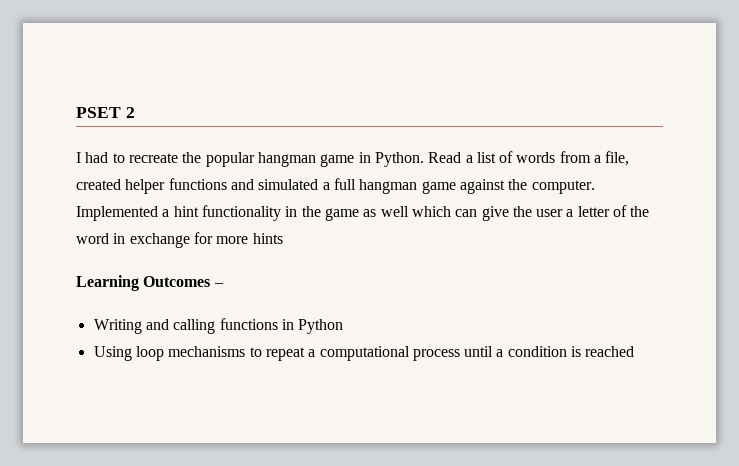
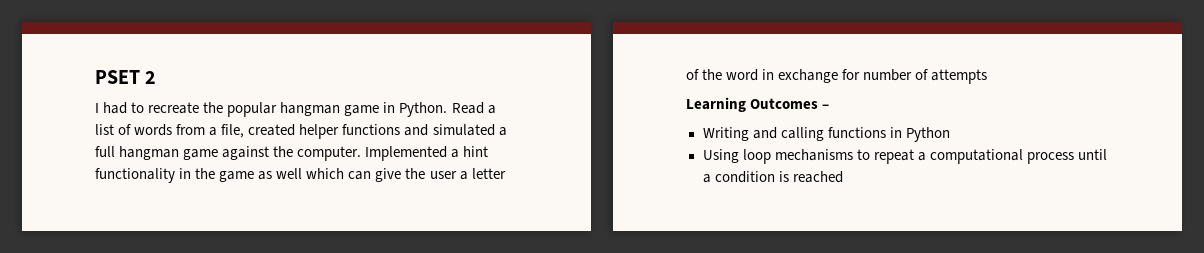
[216,233,283,244] more hints -> [863,69,988,84] number of attempts

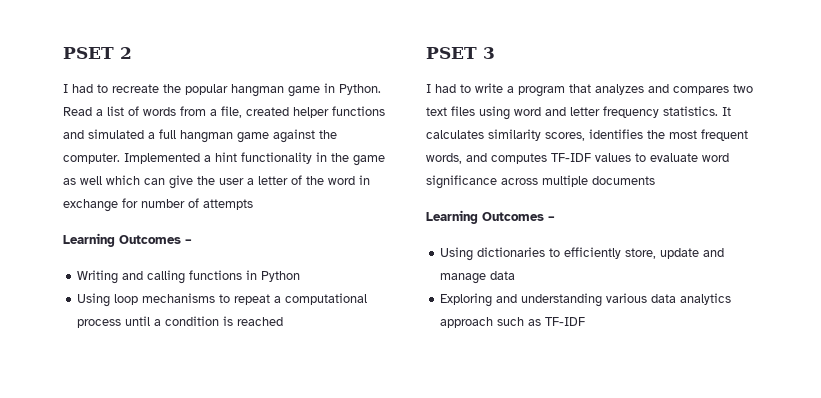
(843, 177) none -> [426,47,495,59] [426,83,753,97] [426,106,731,120] [426,129,748,141] [426,153,729,164] [426,175,655,189] [426,210,555,224] [440,247,725,261] [440,271,516,284] [440,293,732,307] [440,317,586,328] // PSET 3 // I had to write a program that analyzes and compares two text files using word and letter frequency statistics. It calculates similarity scores, identifies the most frequent words, and computes TF-IDF values to evaluate word significance across multiple documents // Learning Outcomes – // Using dictionaries to efficiently store, update and manage data // Exploring and understanding various data analytics approach such as TF-IDF

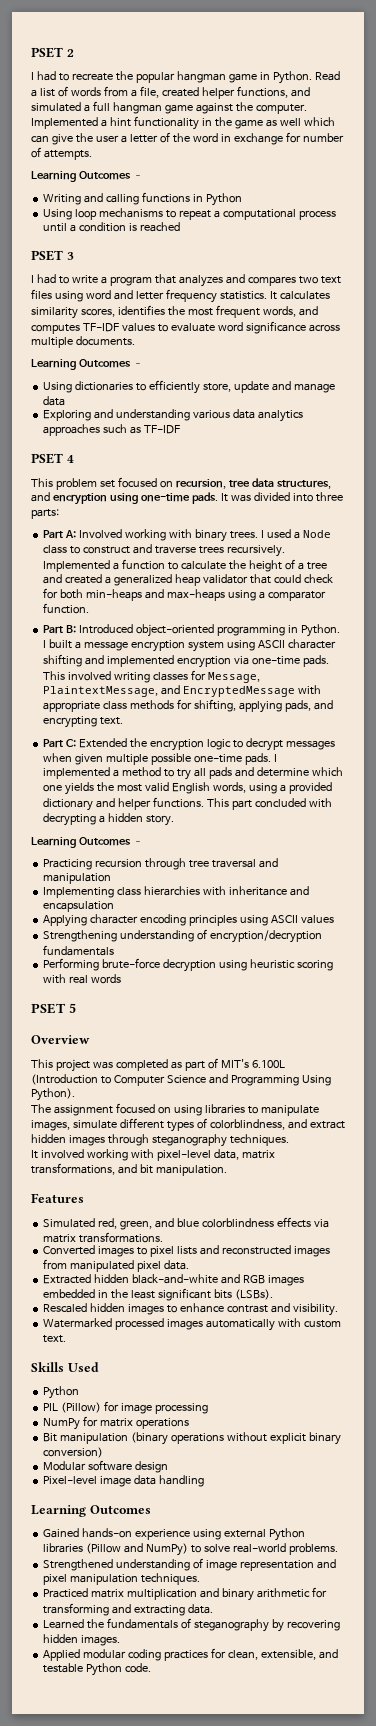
[332,106,385,116] functions -> [236,86,288,98] functions,
[203,199,253,210] attempts -> [43,150,92,160] attempts.
[592,176,655,185] documents -> [75,336,135,346] documents.
[440,317,494,328] approach -> [43,424,101,436] approaches
(586, 321) none -> [31,453,74,464] [31,477,331,490] [31,492,343,505] [31,509,59,519] [43,529,331,542] [43,544,285,557] [43,559,327,572] [43,574,333,586] [43,588,326,601] [43,603,90,614] [43,624,340,637] [43,639,336,652] [43,654,329,668] [43,670,260,683] [43,685,322,697] [43,699,333,713] [43,716,124,728] [43,738,335,751] [43,753,277,765] [43,767,343,780] [43,782,332,795] [43,797,332,811] [43,813,175,826] [31,837,143,848] [43,858,278,870] [43,873,112,884] [43,886,309,898] [43,901,115,912] [43,914,334,927] [43,929,323,943] [43,945,115,956] [43,958,333,972] [43,974,122,984] [31,1003,76,1014] [31,1035,90,1044] [31,1058,285,1072] [31,1074,331,1086] [31,1088,75,1101] [31,1103,319,1116] [31,1118,345,1132] [31,1134,289,1147] [31,1149,275,1161] [31,1163,227,1176] [31,1193,84,1203] [43,1217,329,1230] [43,1232,164,1243] [43,1245,330,1257] [43,1259,190,1272] [43,1274,304,1286] [43,1288,273,1301] [43,1303,338,1316] [43,1318,341,1331] [43,1335,67,1343] [31,1362,99,1372] [43,1386,80,1399] [43,1401,208,1414] [43,1416,190,1430] [43,1432,341,1445] [43,1447,104,1458] [43,1460,169,1473] [43,1475,205,1487] [31,1505,151,1517] [43,1528,305,1541] [43,1543,338,1556] [43,1558,336,1571] [43,1573,201,1585] [43,1587,327,1601] [43,1603,214,1616] [43,1618,340,1632] [43,1634,121,1646] [43,1648,338,1661] [43,1663,152,1676] // PSET 4 // This problem set focused on recursion, tree data structures, and encryption using one-time pads. It was divided into three parts: // Part A: Involved working with binary trees. I used a Node class to construct and traverse trees recursively. Implemented a function to calculate the height of a tree and created a generalized heap validator that could check for both min-heaps and max-heaps using a comparator function. // Part B: Introduced object-oriented programming in Python. I built a message encryption system using ASCII character shifting and implemented encryption via one-time pads. This involved writing classes for Message, PlaintextMessage, and EncryptedMessage with appropriate class methods for shifting, applying pads, and encrypting text. // Part C: Extended the encryption logic to decrypt messages when given multiple possible one-time pads. I implemented a method to try all pads and determine which one yields the most valid English words, using a provided dictionary and helper functions. This part concluded with decrypting a hidden story. // Learning Outcomes – // Practicing recursion through tree traversal and manipulation // Implementing class hierarchies with inheritance and encapsulation // Applying character encoding principles using ASCII values // Strengthening understanding of encryption/decryption fundamentals // Performing brute-force decryption using heuristic scoring with real words // PSET 5 // Overview // This project was completed as part of MIT's 6.100L (Introduction to Computer Science and Programming Using Python). // The assignment focused on using libraries to manipulate images, simulate different types of colorblindness, and extract hidden images through steganography techniques. // It involved working with pixel-level data, matrix transformations, and bit manipulation. // Features // Simulated red, green, and blue colorblindness effects via matrix transformations. // Converted images to pixel lists and reconstructed images from manipulated pixel data. // Extracted hidden black-and-white and RGB images embedded in the least significant bits (LSBs). // Rescaled hidden images to enhance contrast and visibility. // Watermarked processed images automatically with custom text. // Skills Used // Python // PIL (Pillow) for image processing // NumPy for matrix operations // Bit manipulation (binary operations without explicit binary conversion) // Modular software design // Pixel-level image data handling // Learning Outcomes // Gained hands-on experience using external Python libraries (Pillow and NumPy) to solve real-world problems. // Strengthened understanding of image representation and pixel manipulation techniques. // Practiced matrix multiplication and binary arithmetic for transforming and extracting data. // Learned the fundamentals of steganography by recovering hidden images. // Applied modular coding practices for clean, extensible, and testable Python code.

